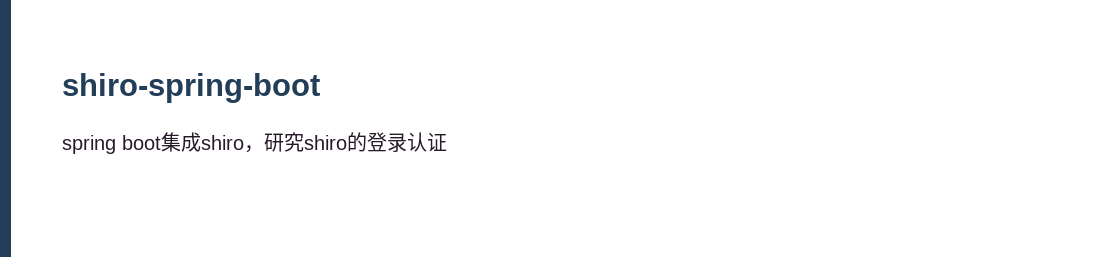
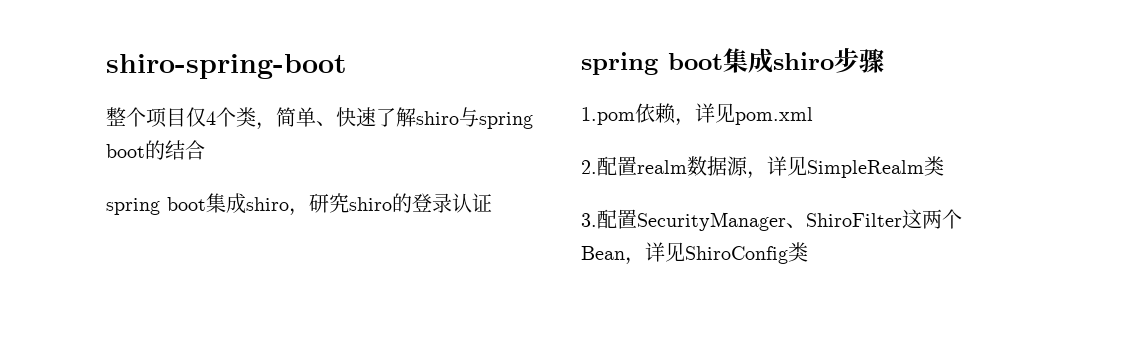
(320, 88) none -> [106,107,533,130] [106,140,205,160] // 整个项目仅4个类，简单、快速了解shiro与spring boot的结合
(447, 142) none -> [581,48,884,75] [581,103,813,126] [581,156,944,179] [581,209,962,231] [581,242,808,265] // spring boot集成shiro步骤 // 1.pom依赖，详见pom.xml // 2.配置realm数据源，详见SimpleRealm类 // 3.配置SecurityManager、ShiroFilter这两个Bean，详见ShiroConfig类

